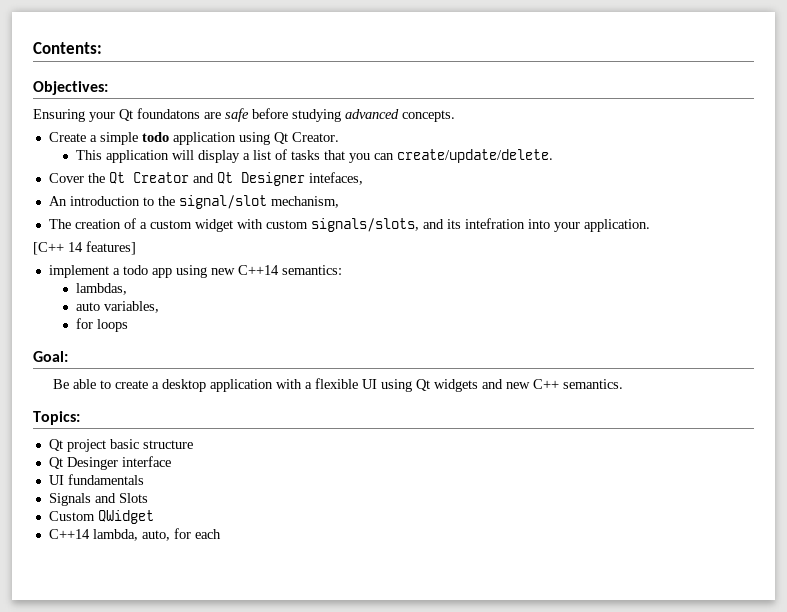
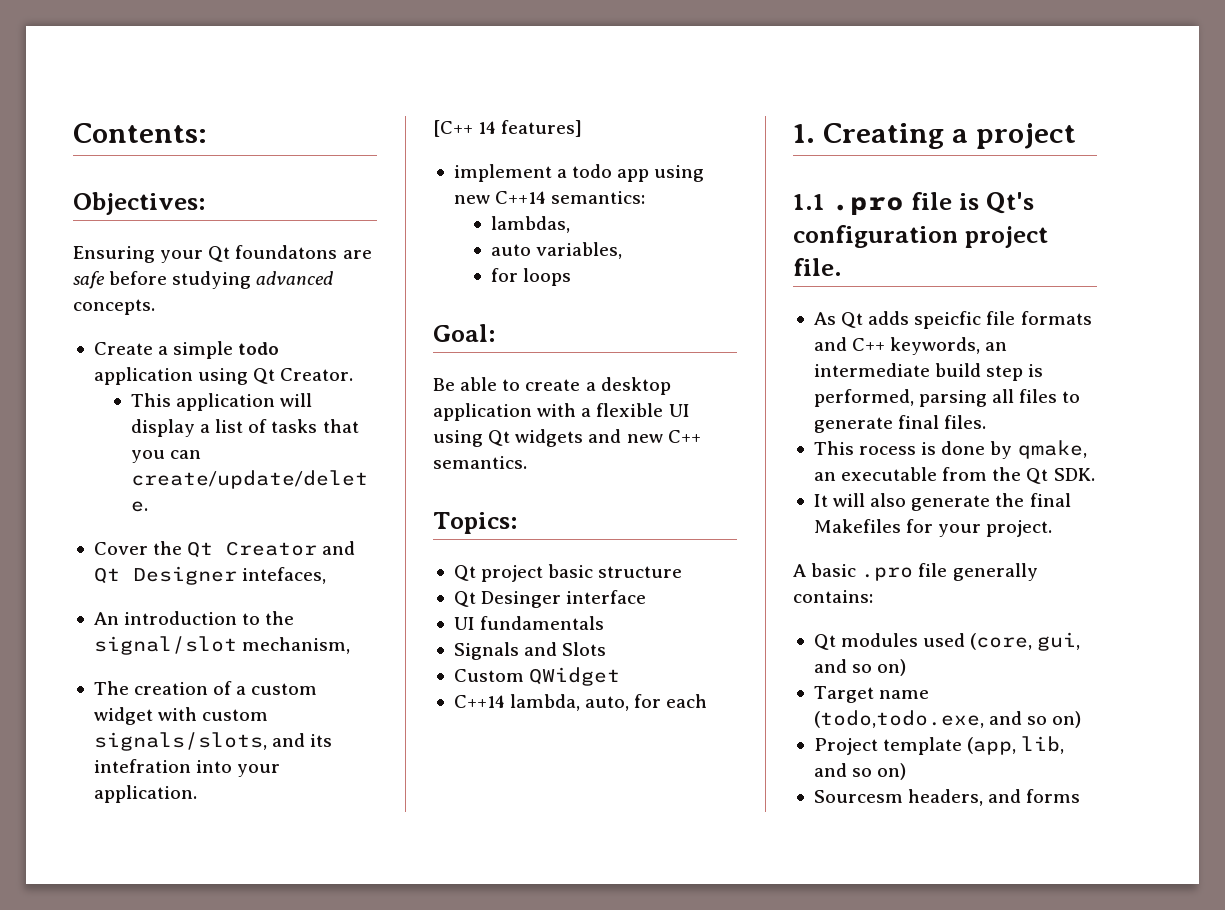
(221, 534) none -> [793,123,1076,149] [793,192,1034,215] [793,225,1048,248] [793,258,842,276] [813,311,1092,329] [813,337,1008,355] [813,363,1044,381] [813,389,1081,407] [813,415,987,433] [813,440,1087,459] [813,467,1095,484] [813,493,1071,511] [813,519,1053,537] [793,563,1038,581] [793,590,873,603] [813,632,1081,651] [813,659,907,676] [813,686,930,703] [813,710,1082,728] [813,736,1065,755] [813,763,907,780] [813,789,1081,806] // 1. Creating a project // 1.1 .pro file is Qt's configuration project file. // As Qt adds speicfic file formats and C++ keywords, an intermediate build step is performed, parsing all files to generate final files. // This rocess is done by qmake, an executable from the Qt SDK. // It will also generate the final Makefiles for your project. // A basic .pro file generally contains: // Qt modules used (core, gui, and so on) // Target name (todo,todo.exe, and so on) // Project template (app, lib, and so on) // Sourcesm headers, and forms

